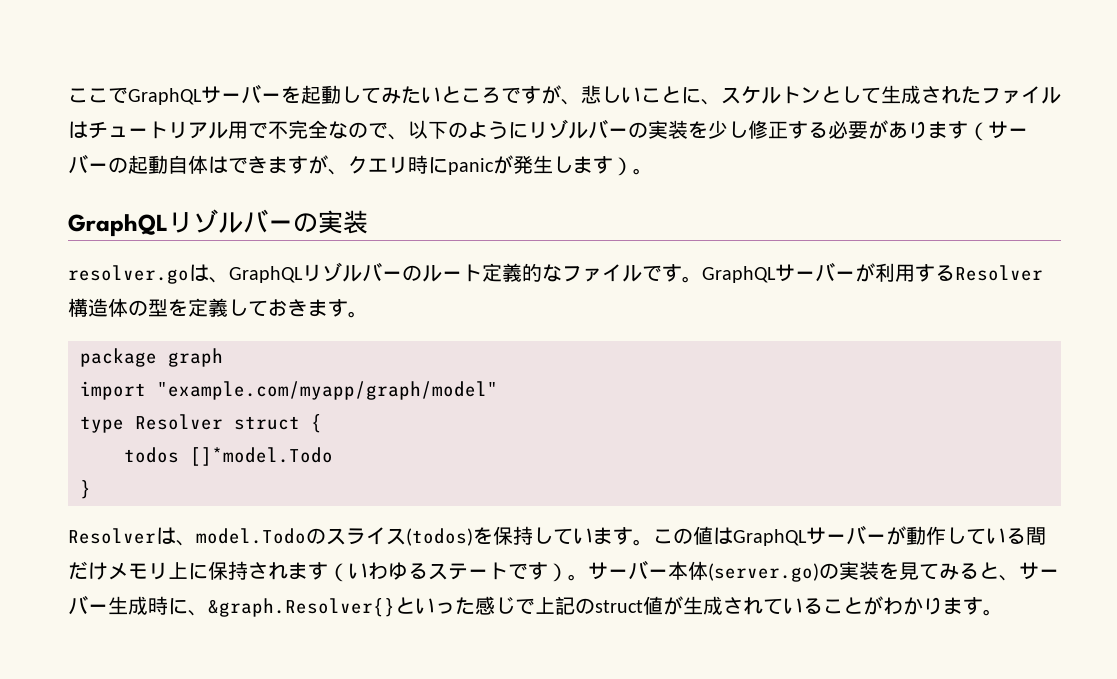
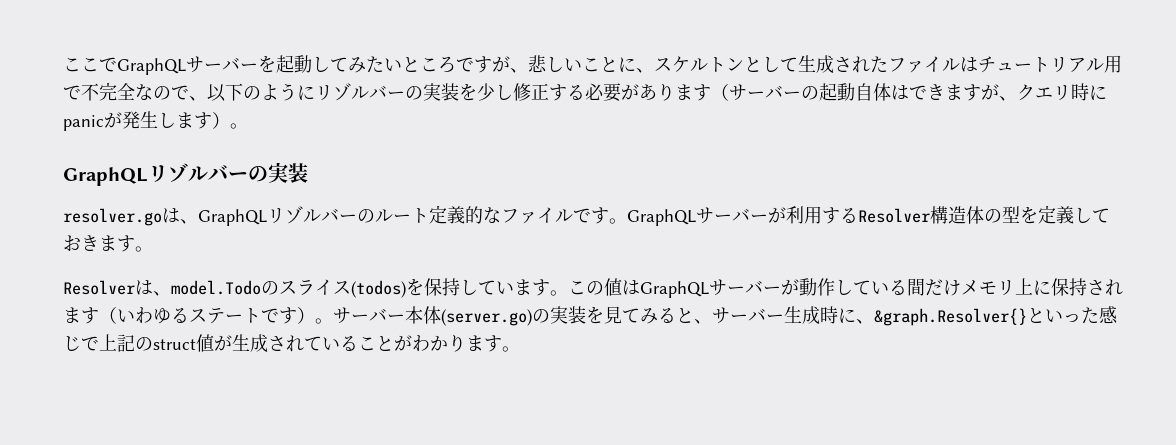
[80,348,223,367] [80,381,498,400] [80,414,322,433] [124,447,333,466] [80,480,91,499] // package graph // import "example.com/myapp/graph/model" // type Resolver struct { // todos []*model.Todo // } -> (153, 249) none

